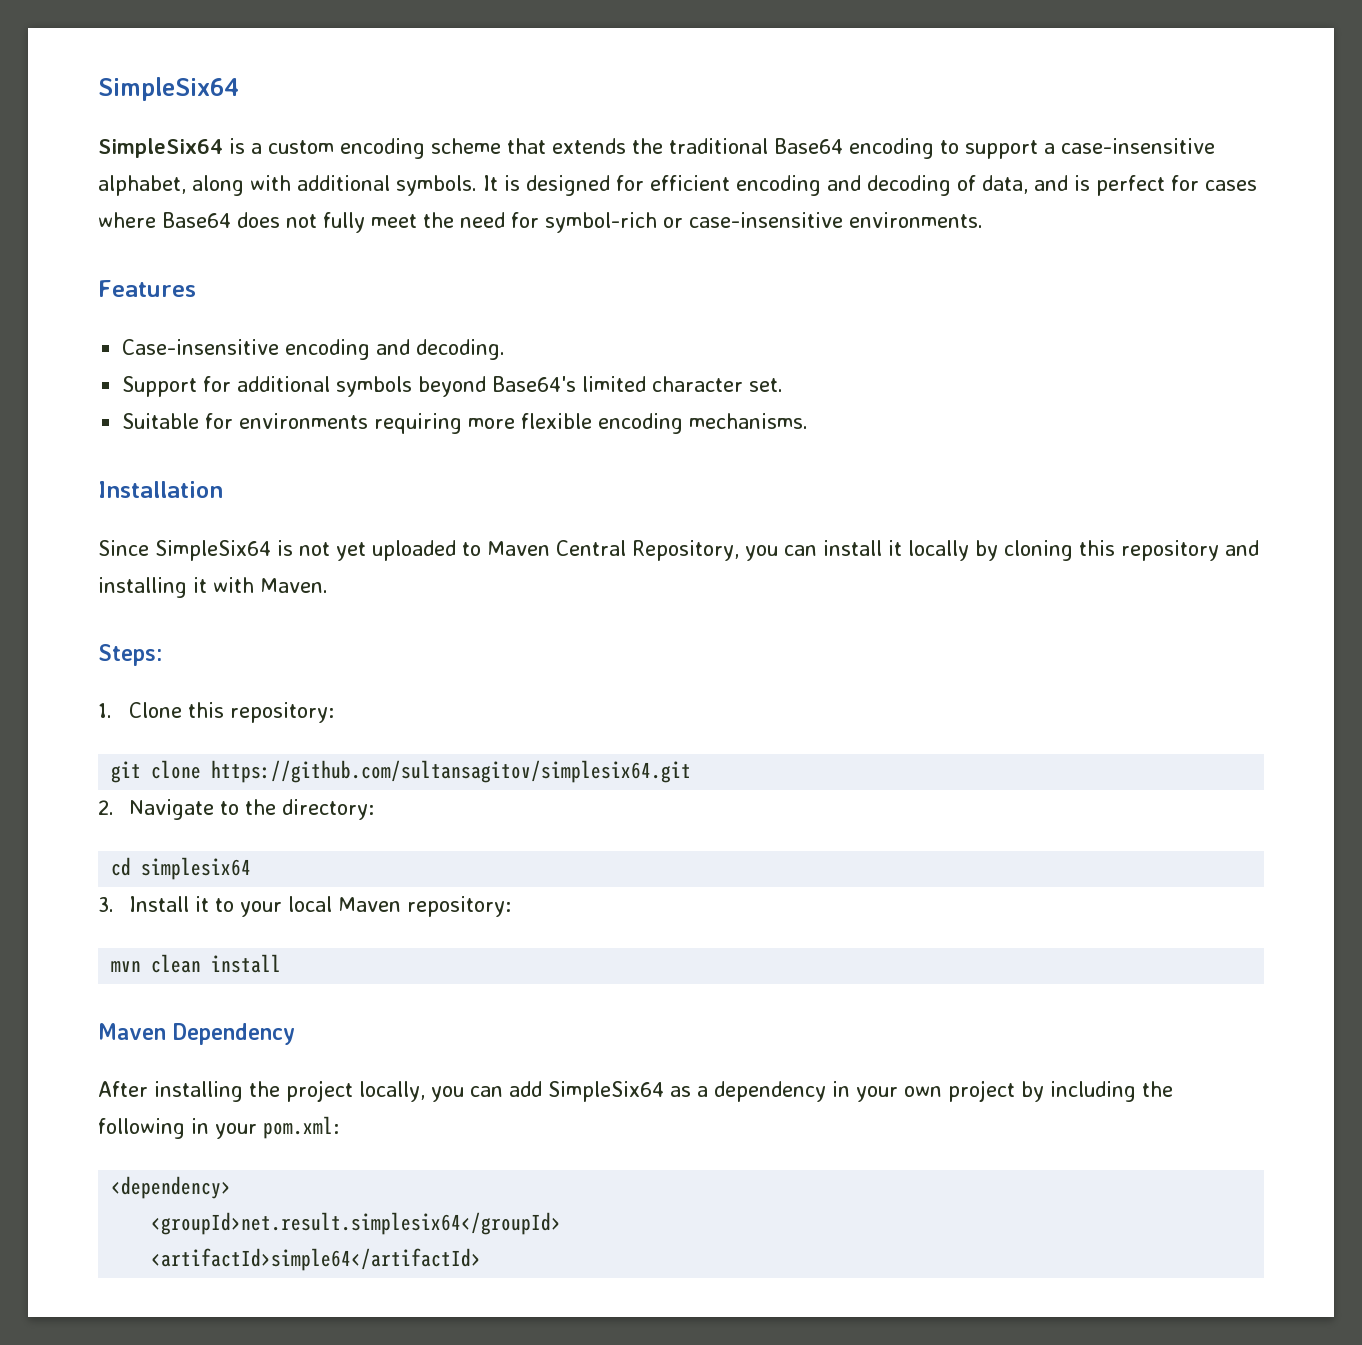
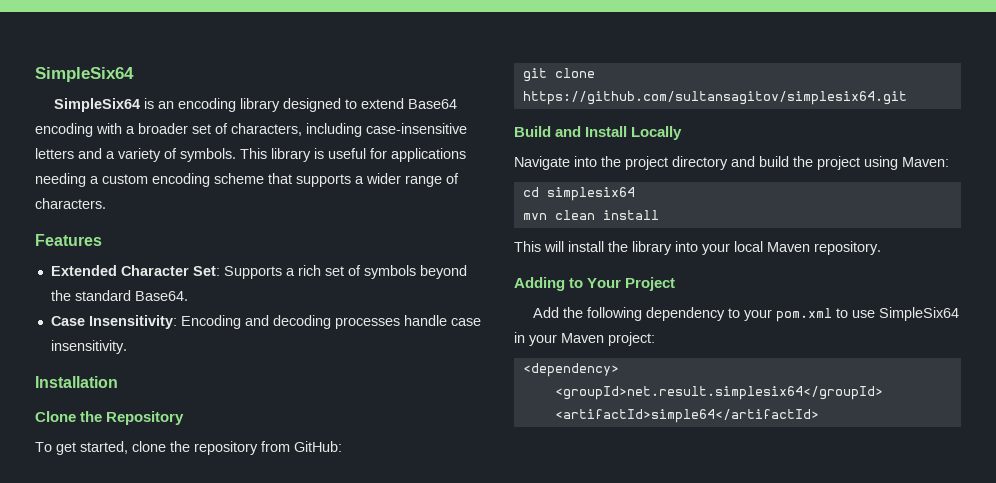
(245, 146) none -> [157,98,457,112] [35,123,467,137] [35,148,466,162] [35,173,86,187] an encoding library designed to extend Base64 encoding with a broader set of characters, including case-insensitive letters and a variety of symbols. This library is useful for applications needing
[552,138,1215,159] [98,175,1257,196] [98,212,983,233] [98,280,196,297] [122,339,506,360] [122,376,784,397] [122,413,809,434] [98,481,223,498] [98,540,1259,561] [98,577,328,598] [98,644,163,666] [98,702,335,723] [111,760,692,783] [98,799,375,820] [111,857,252,880] [98,896,512,917] [111,954,282,973] [98,1023,295,1045] [98,1080,1173,1102] [98,1116,339,1139] extends the traditional Base64 encoding to support a case-insensitive alphabet, along with additional symbols. It is designed for efficient encoding and decoding of data, and is perfect for cases where Base64 does not fully meet the need for symbol-rich or case-insensitive environments. // Features // Case-insensitive encoding and decoding. // Support for additional symbols beyond Base64's limited character set. // Suitable for environments requiring more flexible encoding mechanisms. // Installation // Since SimpleSix64 is not yet uploaded to Maven Central Repository, you can install it locally by cloning this repository and installing it with Maven. // Steps: // 1. Clone this repository: // git clone https://github.com/sultansagitov/simplesix64.git // 2. Navigate to the directory: // cd simplesix64 // 3. Install it to your local Maven repository: // mvn clean install // Maven Dependency // After installing the project locally, you can add SimpleSix64 as a dependency in your own project by including the following in your pom.xml: -> [296,173,459,187] [35,198,106,209] [35,234,102,246] [50,265,467,279] [50,290,188,301] [50,315,481,329] [50,340,127,354] [35,376,118,388] [35,411,185,425] [35,441,342,455] [522,68,595,82] [522,91,907,105] [514,126,683,140] [514,156,949,170] [522,187,635,201] [522,210,659,220] [514,241,881,255] [514,277,676,291] [532,307,959,322] [514,332,655,346] supports a wider range of characters. // Features // Extended Character Set: Supports a rich set of symbols beyond the standard Base64. // Case Insensitivity: Encoding and decoding processes handle case insensitivity. // Installation // Clone the Repository // To get started, clone the repository from GitHub: // git clone https://github.com/sultansagitov/simplesix64.git // Build and Install Locally // Navigate into the project directory and build the project using Maven: // cd simplesix64 // mvn clean install // This will install the library into your local Maven repository. // Adding to Your Project // Add the following dependency to your pom.xml to use SimpleSix64 in your Maven project:

